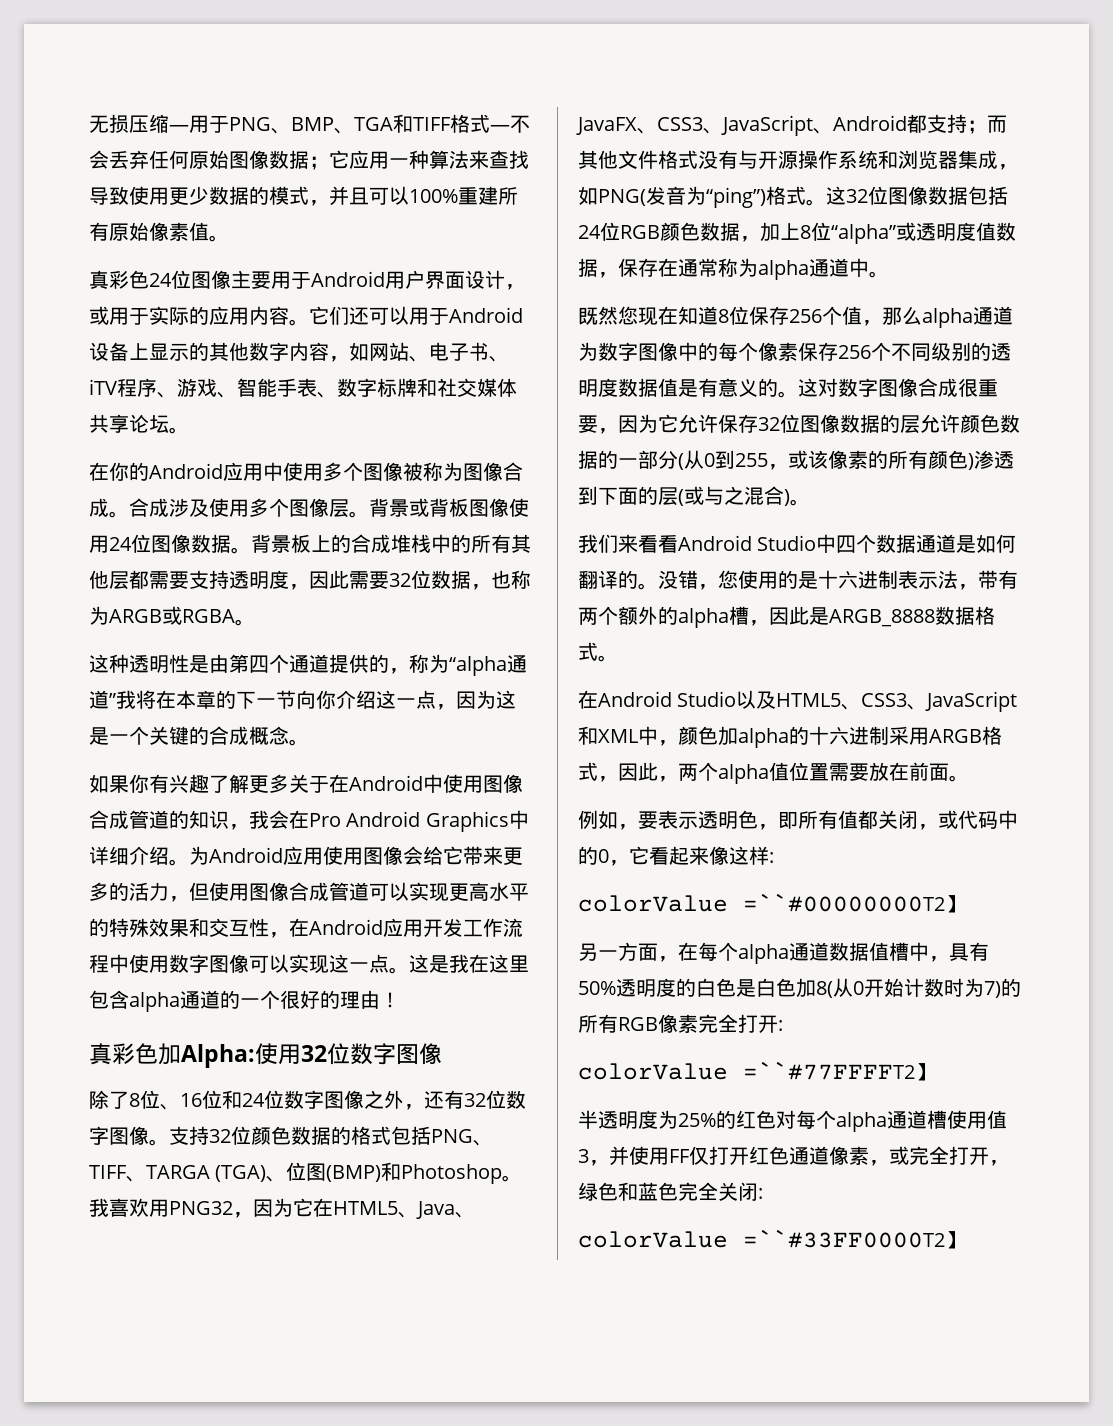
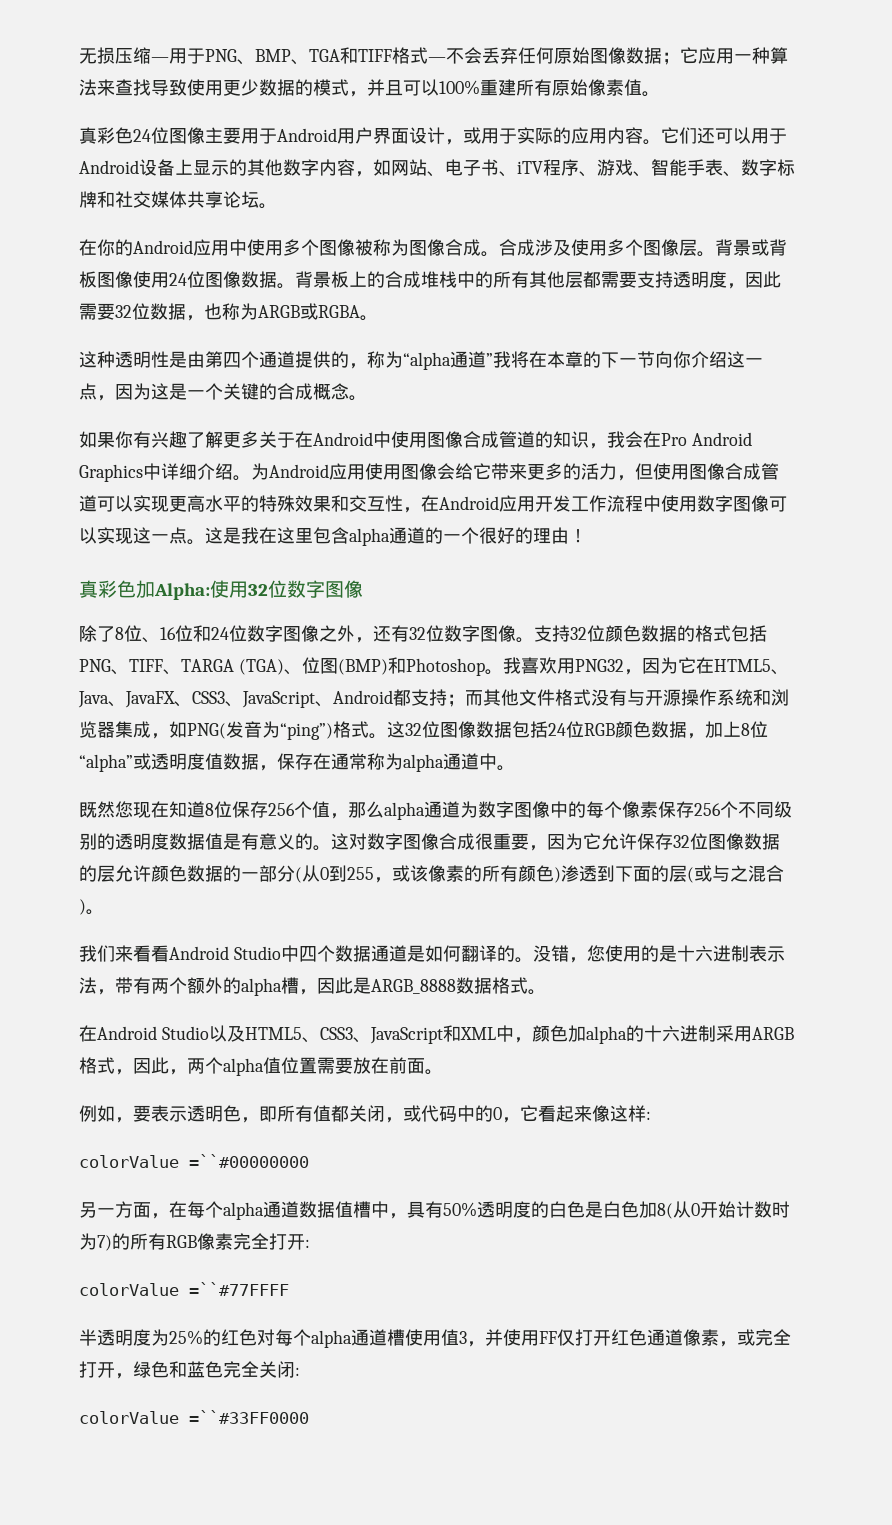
[743,893,965,913] =``#00000000T2】 -> [189,1154,309,1168] =``#00000000
[743,1061,935,1081] =``#77FFFFT2】 -> [189,1282,289,1296] =``#77FFFF
[743,1229,965,1249] =``#33FF0000T2】 -> [189,1410,309,1424] =``#33FF0000

